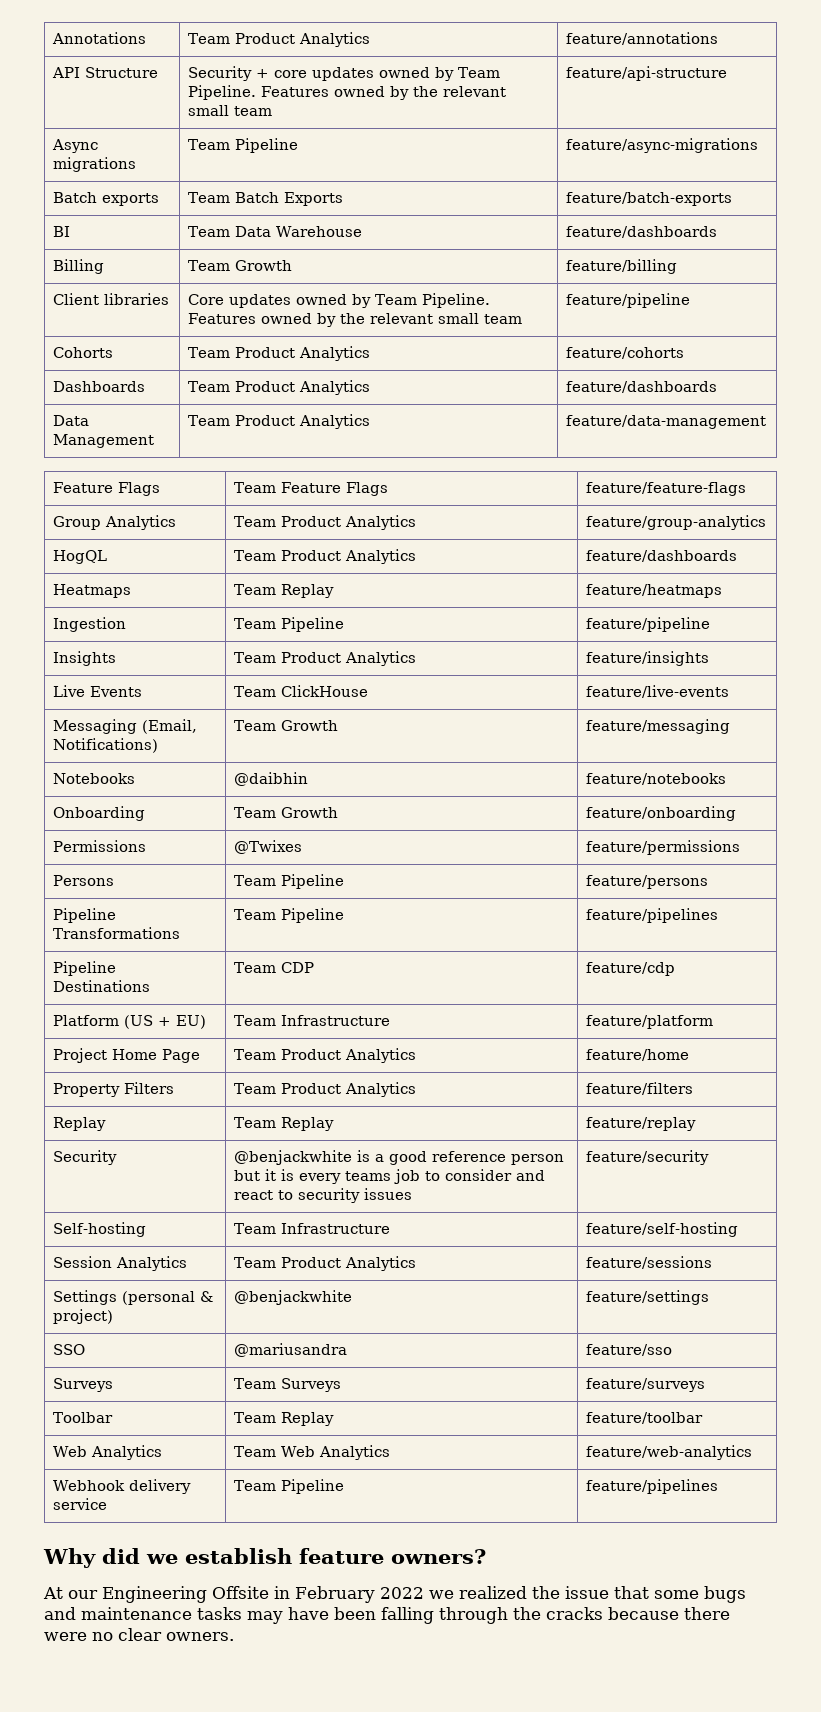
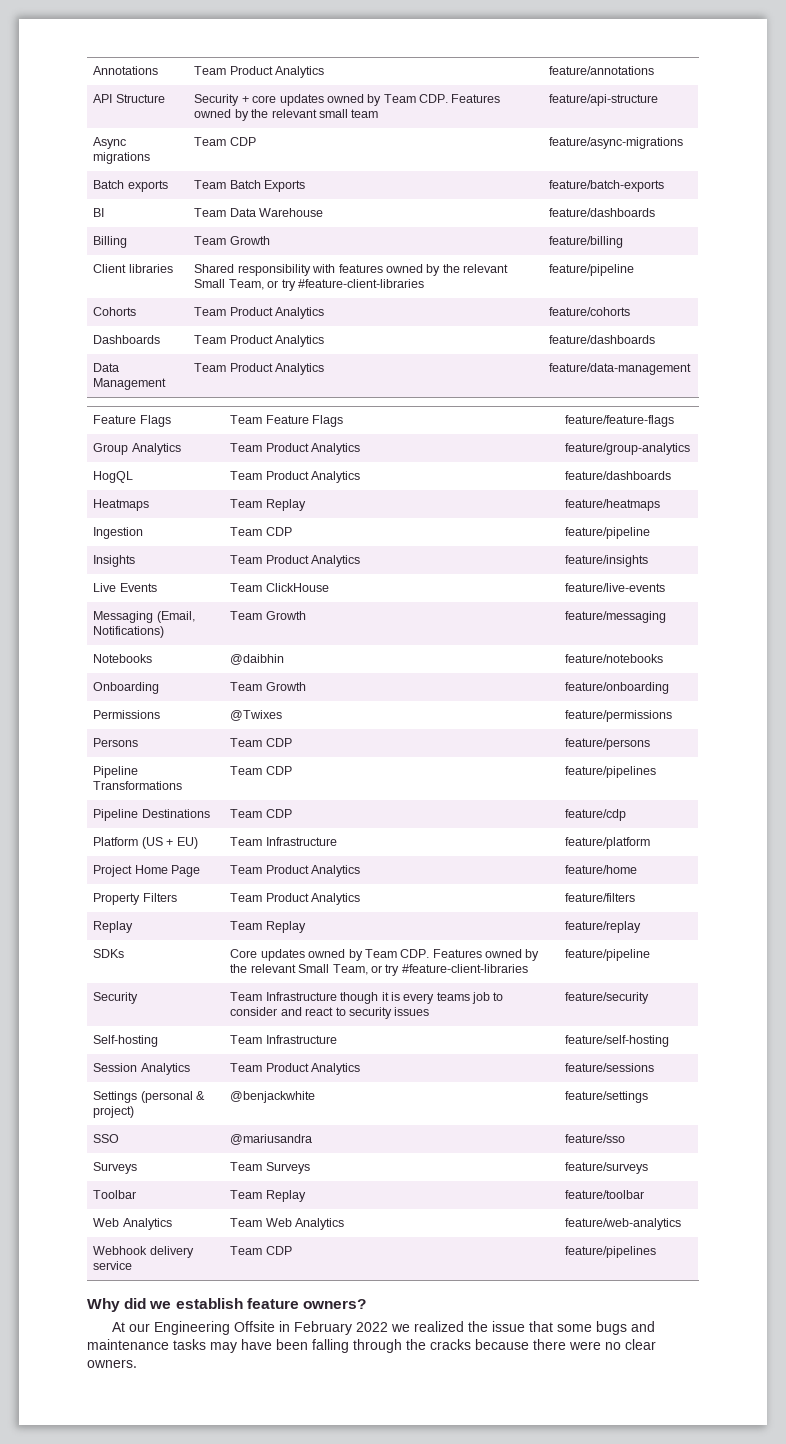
[187,85,256,100] Pipeline. -> [419,94,449,103] CDP.
[234,138,298,153] Pipeline -> [229,137,256,146] CDP
[187,293,490,308] [187,313,522,327] Core updates owned by Team Pipeline. Features owned by the relevant small team -> [194,264,509,276] [194,279,424,291] Shared responsibility with features owned by the relevant Small Team, or try #feature-client-libraries
[280,617,344,632] Pipeline -> [265,527,292,536] CDP
[280,874,344,889] Pipeline -> [265,738,292,747] CDP
[280,908,344,923] Pipeline -> [265,766,292,775] CDP
[52,1150,117,1165] [233,1150,564,1165] [233,1170,260,1181] Security | @benjackwhite is a good reference person but -> [93,949,125,958] [230,949,540,961] [230,964,528,976] [565,949,651,961] [93,992,139,1004] [230,992,379,1004] SDKs | Core updates owned by Team CDP. Features owned by the relevant Small Team, or try #feature-client-libraries | feature/pipeline // Security | Team Infrastructure though
[280,1479,344,1494] Pipeline -> [265,1246,292,1255] CDP

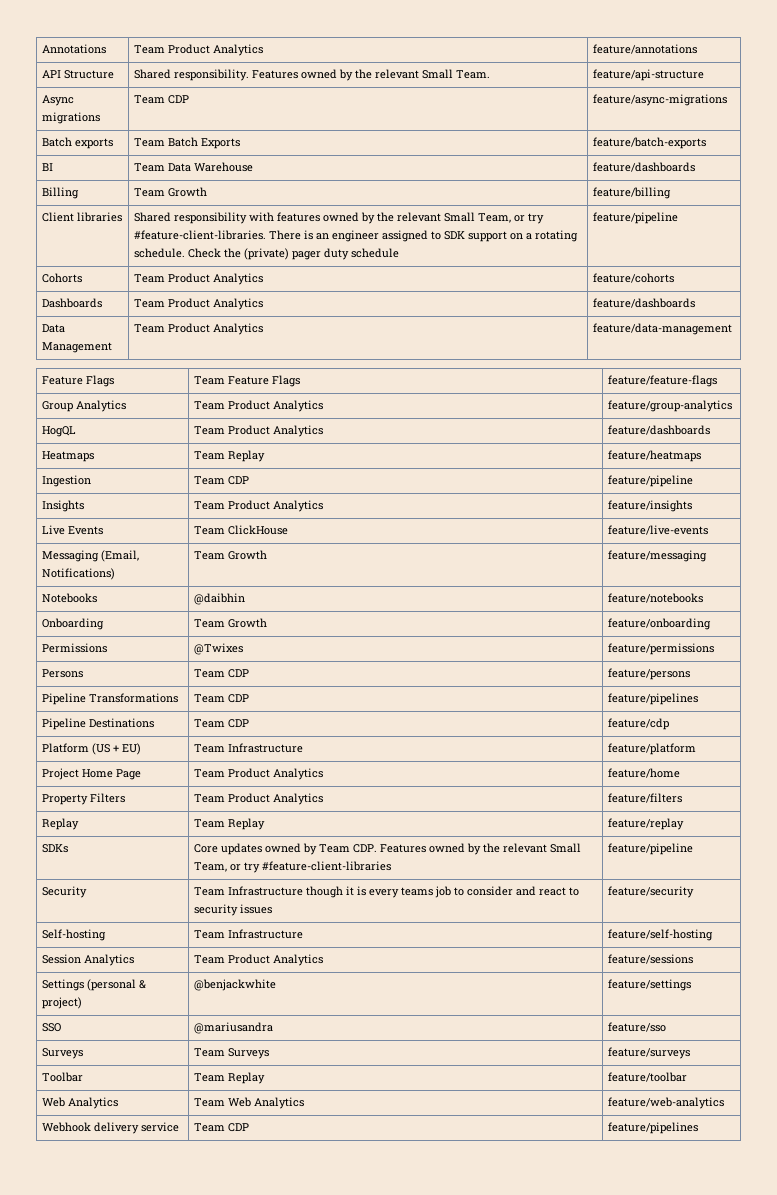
[194,94,501,106] [194,109,379,121] Security + core updates owned by Team CDP. Features owned by the relevant small team -> [134,69,491,81] Shared responsibility. Features owned by the relevant Small Team.
[297,279,424,288] #feature-client-libraries -> [134,230,579,242] [134,248,400,260] #feature-client-libraries. There is an engineer assigned to SDK support on a rotating schedule. Check the (private) pager duty schedule
[87,1298,366,1312] [111,1321,655,1335] [87,1339,656,1353] [87,1359,137,1368] // Why did we establish feature owners? // At our Engineering Offsite in February 2022 we realized the issue that some bugs and maintenance tasks may have been falling through the cracks because there were no clear owners. -> (699, 1128) none

